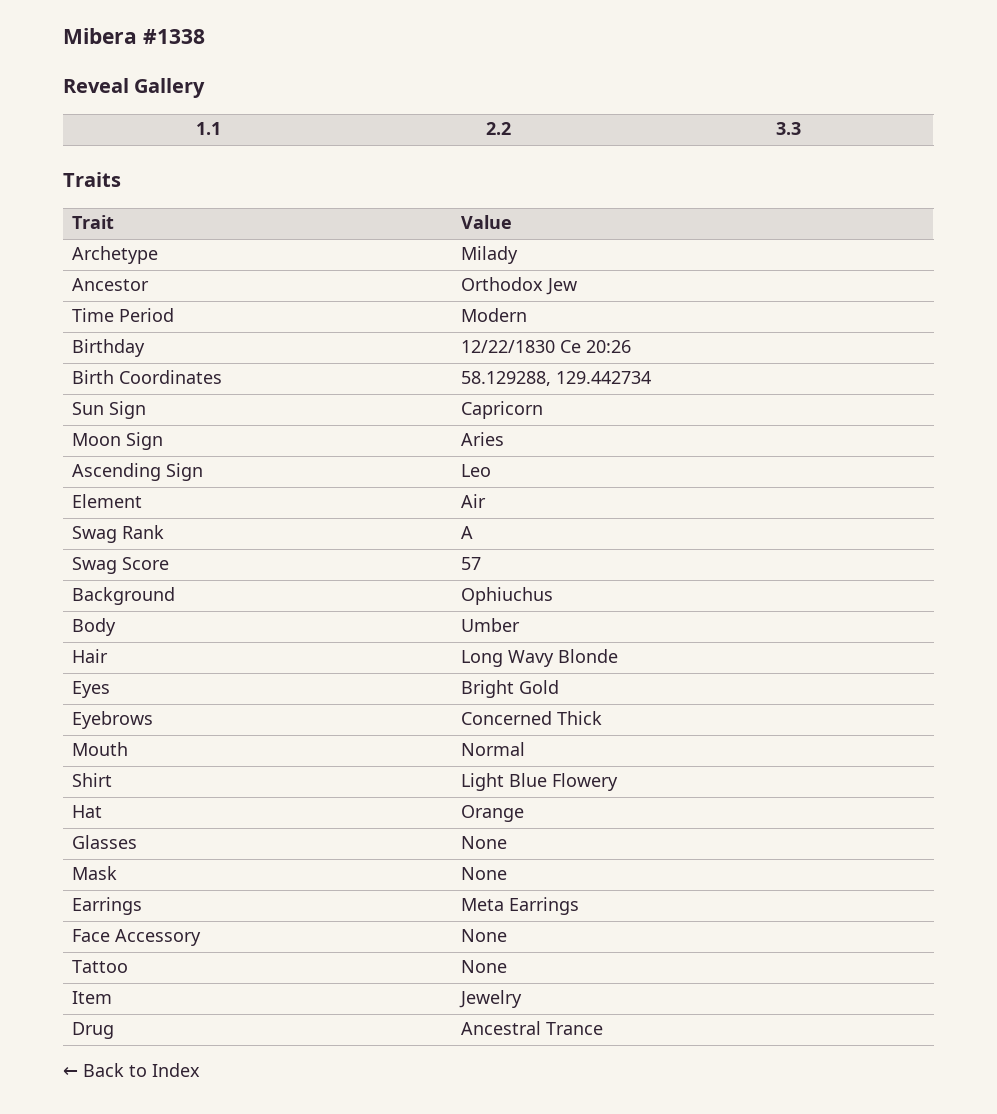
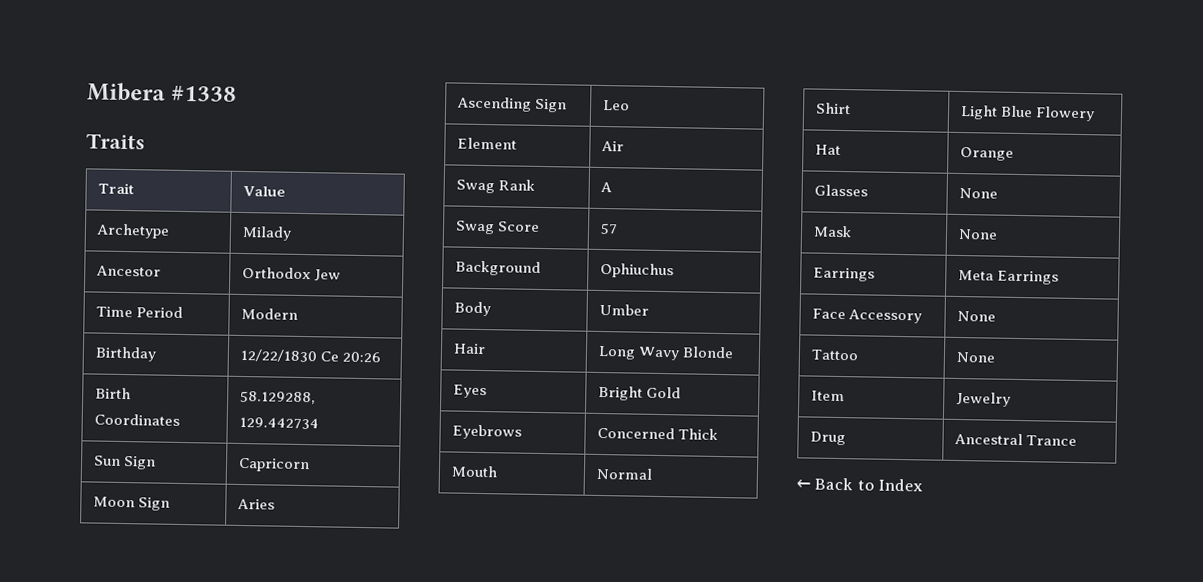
[63,78,206,98] [196,122,221,135] [486,122,512,135] [776,122,801,135] // Reveal Gallery // 1.1 | 2.2 | 3.3 -> (237, 93) none

